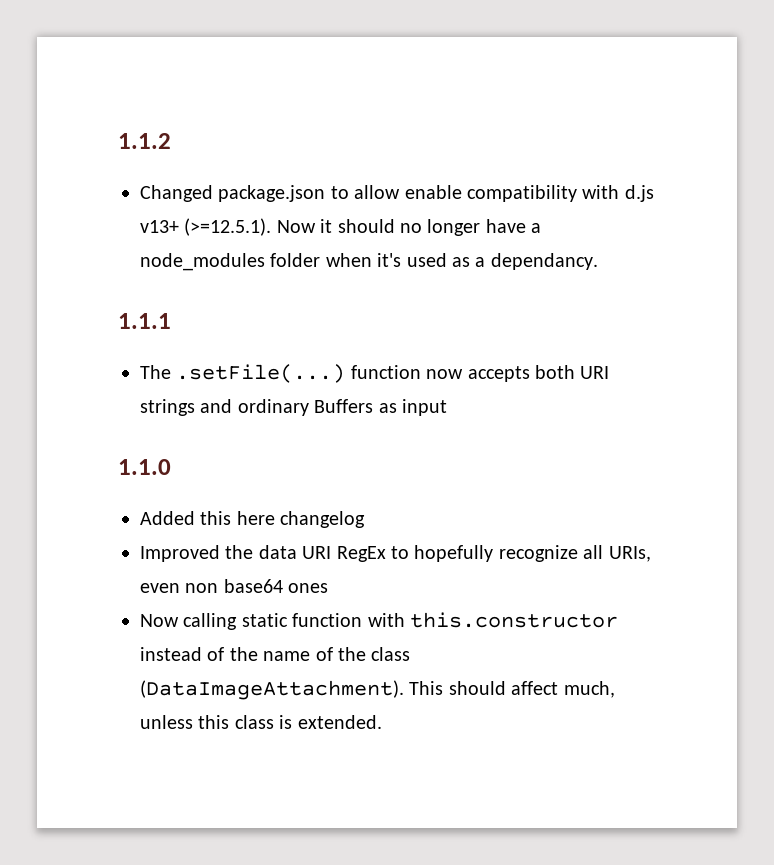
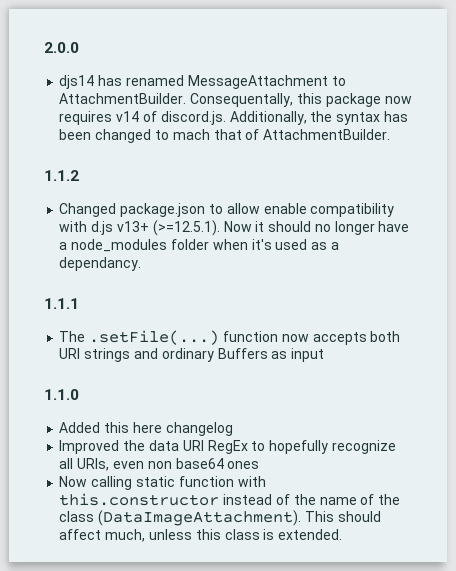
(118, 141) none -> [44,42,79,53] [59,75,346,89] [59,93,412,107] [59,111,408,125] [59,129,391,143] 2.0.0 // djs14 has renamed MessageAttachment to AttachmentBuilder. Consequentally, this package now requires v14 of discord.js. Additionally, the syntax has been changed to mach that of AttachmentBuilder. //

